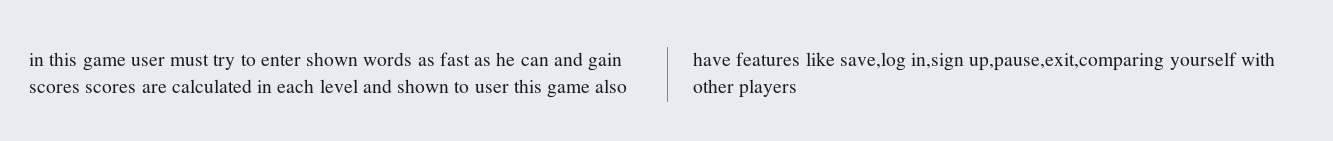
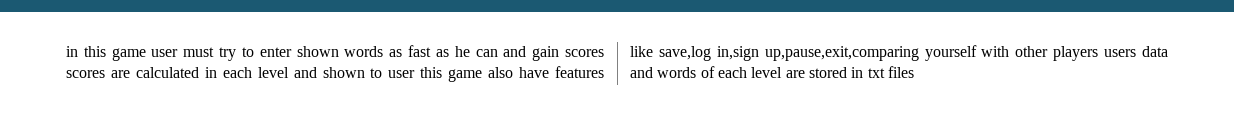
(798, 88) none -> [1104,46,1168,57] [630,66,914,78] users data and words of each level are stored in txt files

